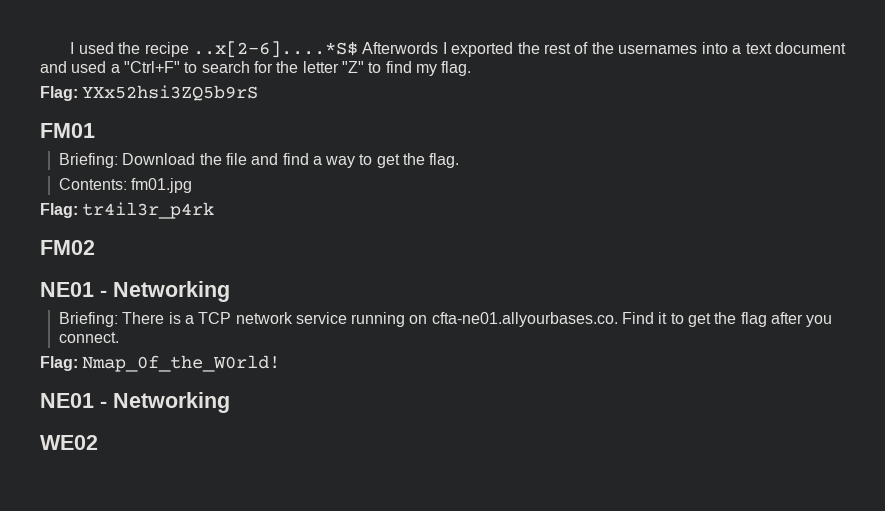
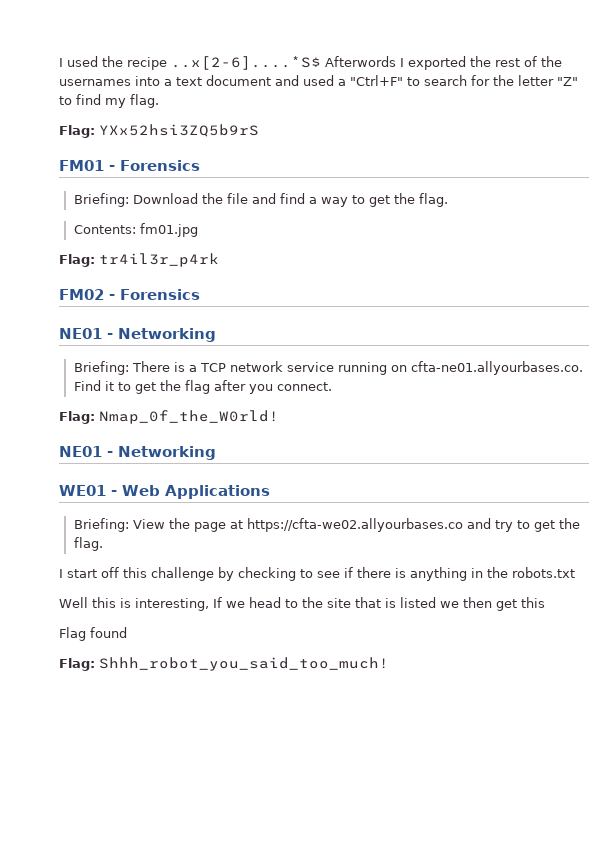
(95, 130) none -> [109,160,200,171] - Forensics
(95, 247) none -> [109,289,200,300] - Forensics
[40,435,98,450] WE02 -> [59,485,270,499] [73,518,580,532] [73,537,103,551] [59,567,575,581] [59,597,545,611] [59,627,127,641] [59,657,389,671] WE01 - Web Applications // Briefing: View the page at https://cfta-we02.allyourbases.co and try to get the flag. // I start off this challenge by checking to see if there is anything in the robots.txt // Well this is interesting, If we head to the site that is listed we then get this // Flag found // Flag: Shhh_robot_you_said_too_much!

